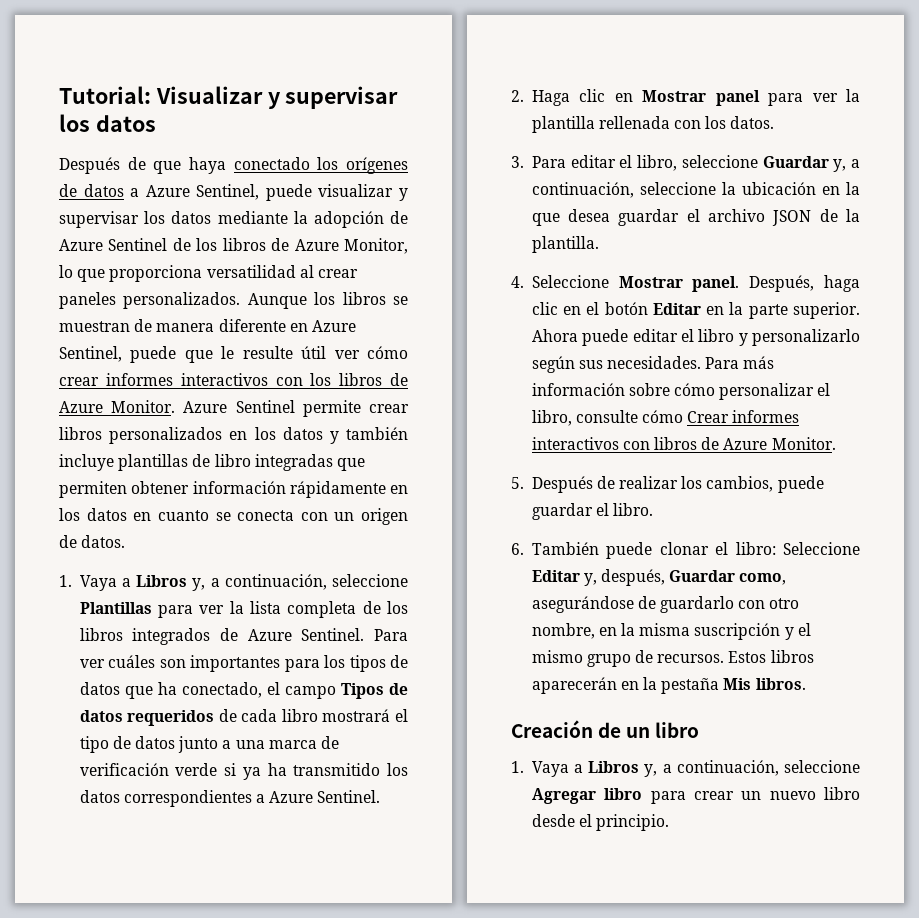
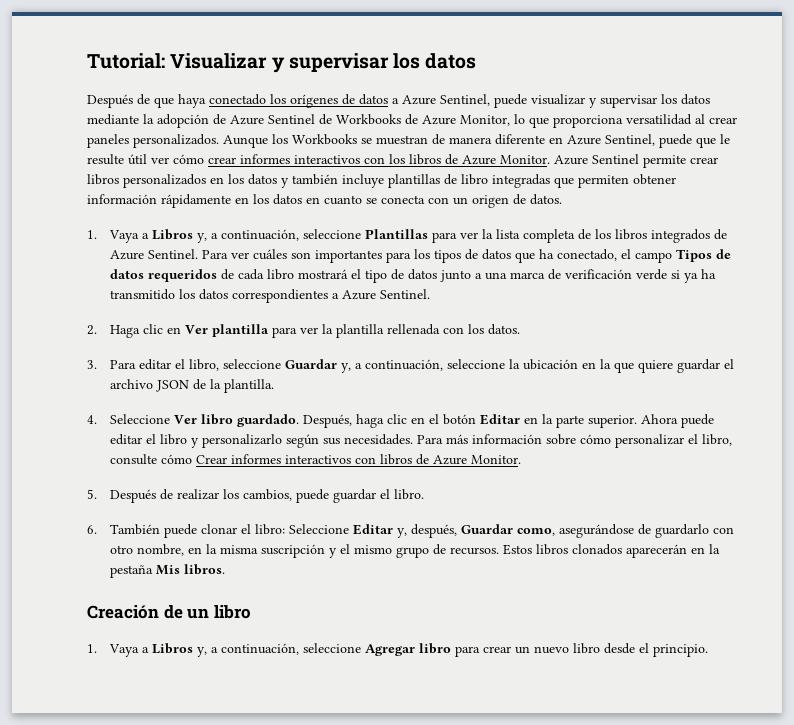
[196,238,266,251] los libros -> [336,114,401,125] Workbooks
[342,292,386,305] libros -> [292,134,357,145] Workbooks
[642,90,760,106] Mostrar panel -> [184,324,269,337] Ver plantilla
[568,209,611,222] desea -> [637,360,673,373] quiere
[618,276,740,292] Mostrar panel. -> [173,414,299,427] Ver libro guardado.
(814, 656) none -> [571,544,622,555] clonados

